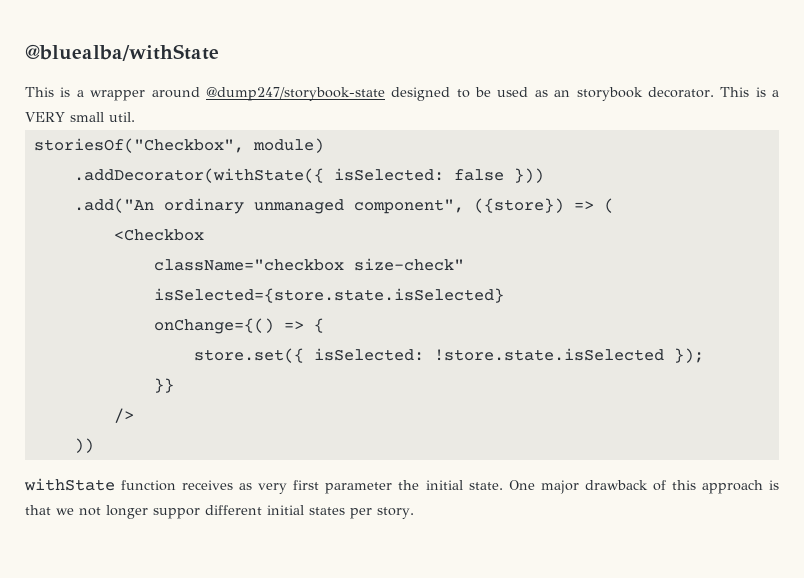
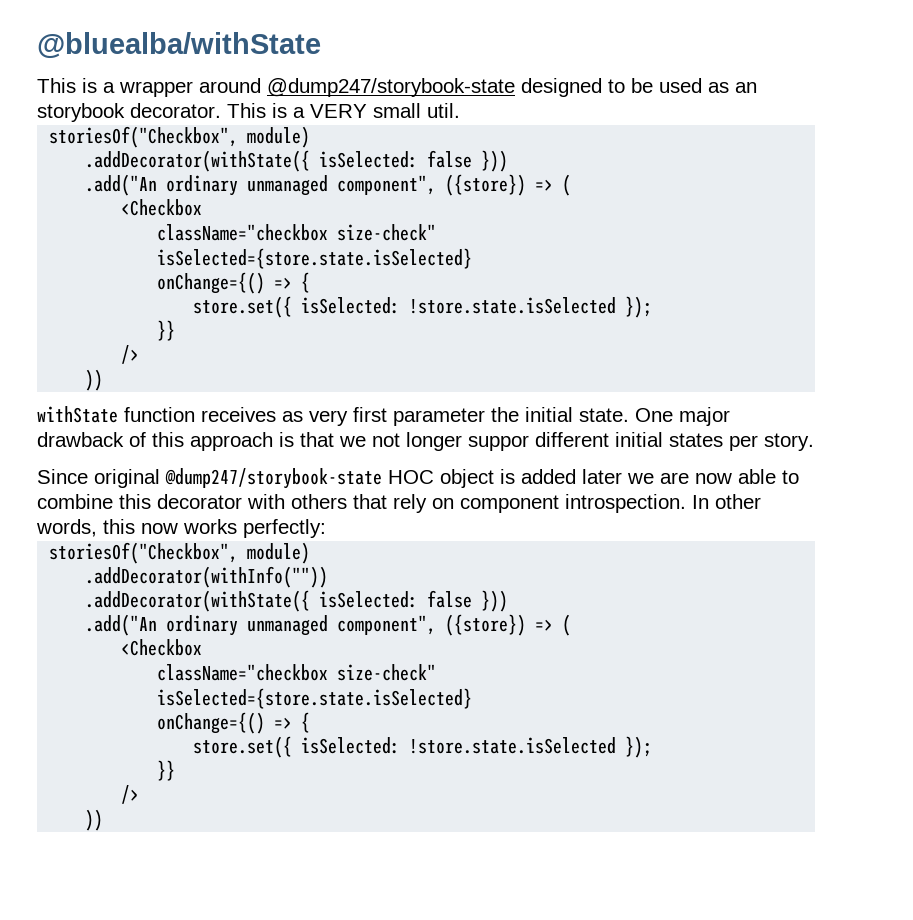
(414, 513) none -> [37,468,799,489] [37,494,761,513] [36,519,326,538] [49,542,311,564] [85,566,329,588] [85,590,509,612] [85,614,572,636] [121,639,203,656] [157,664,437,681] [157,688,473,709] [157,712,311,734] [193,736,653,758] [157,760,176,781] [121,785,140,804] [85,809,104,831] // Since original @dump247/storybook-state HOC object is added later we are now able to combine this decorator with others that rely on component introspection. In other words, this now works perfectly: // storiesOf("Checkbox", module) // .addDecorator(withInfo("")) // .addDecorator(withState({ isSelected: false })) // .add("An ordinary unmanaged component", ({store}) => ( // <Checkbox // className="checkbox size-check" // isSelected={store.state.isSelected} // onChange={() => { // store.set({ isSelected: !store.state.isSelected }); // }} // /> // ))

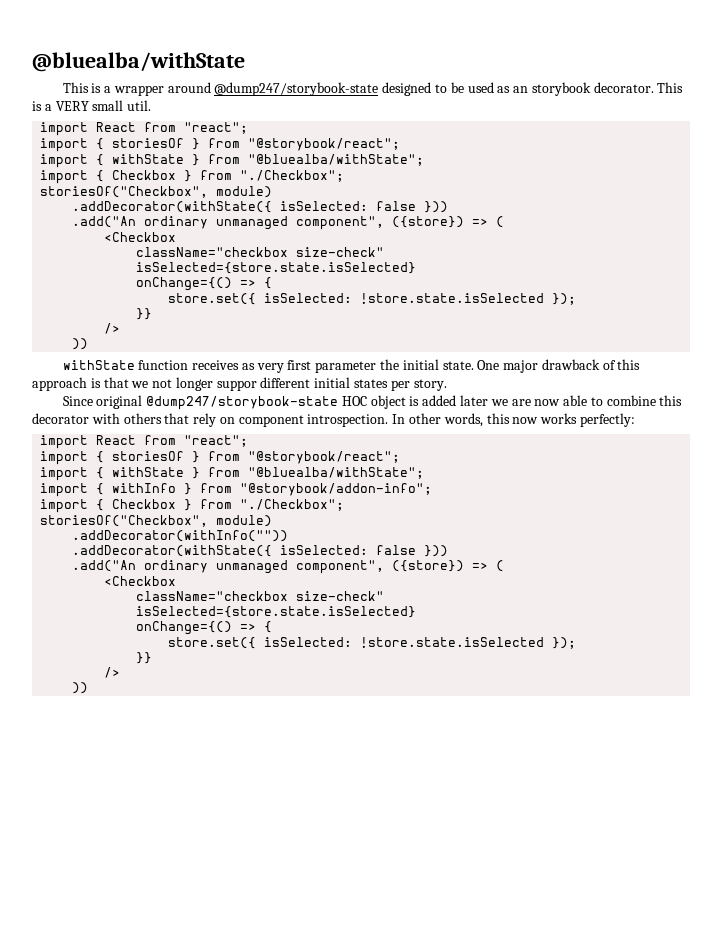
(460, 110) none -> [40,122,249,136] [40,138,401,152] [40,154,425,168] [40,170,345,184] // import React from "react"; // import { storiesOf } from "@storybook/react"; // import { withState } from "@bluealba/withState"; // import { Checkbox } from "./Checkbox";
(326, 528) none -> [40,435,249,449] [40,451,401,465] [40,467,425,481] [40,483,433,497] [40,499,345,513] // import React from "react"; // import { storiesOf } from "@storybook/react"; // import { withState } from "@bluealba/withState"; // import { withInfo } from "@storybook/addon-info"; // import { Checkbox } from "./Checkbox";

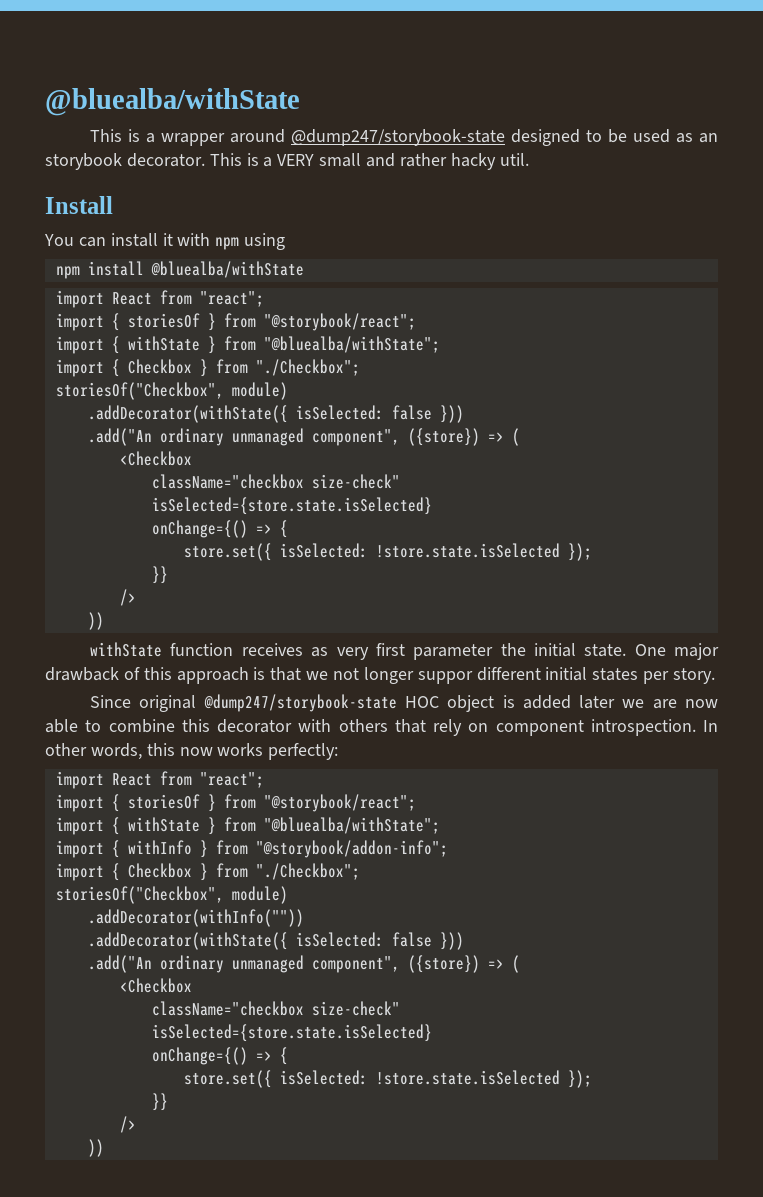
[127,100,152,111] util. -> [366,153,529,170] [45,196,113,214] [44,233,286,250] [55,261,304,279] and rather hacky util. // Install // You can install it with npm using // npm install @bluealba/withState

